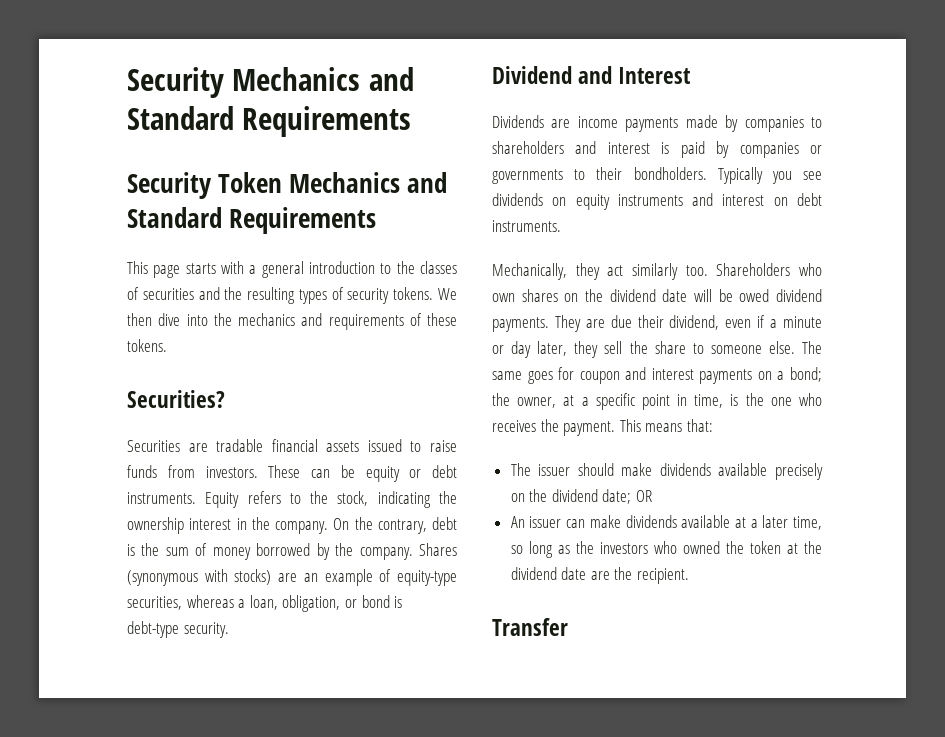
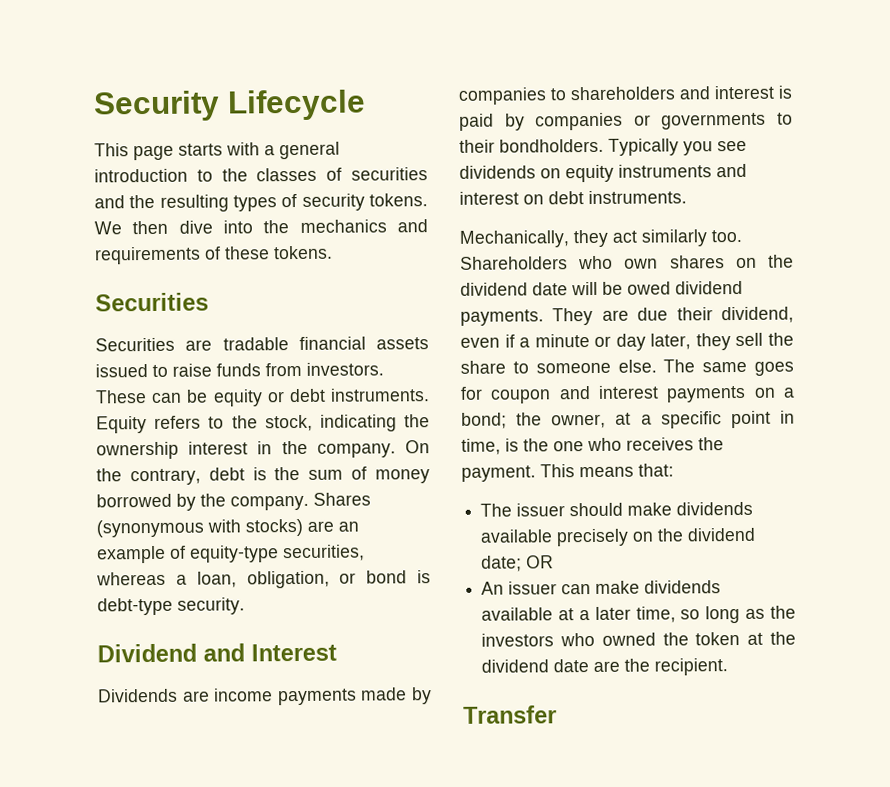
[127,67,414,98] [127,106,412,137] [127,172,448,199] [127,207,377,234] Security Mechanics and Standard Requirements // Security Token Mechanics and Standard Requirements -> [93,89,366,122] Security Lifecycle
[127,390,225,408] Securities? -> [95,292,209,312] Securities

